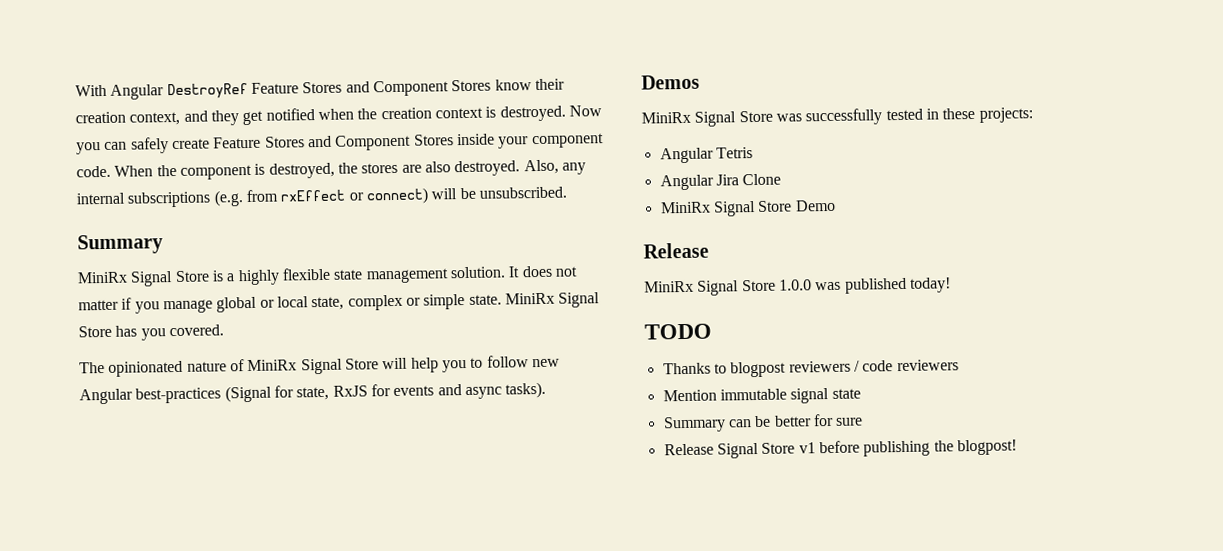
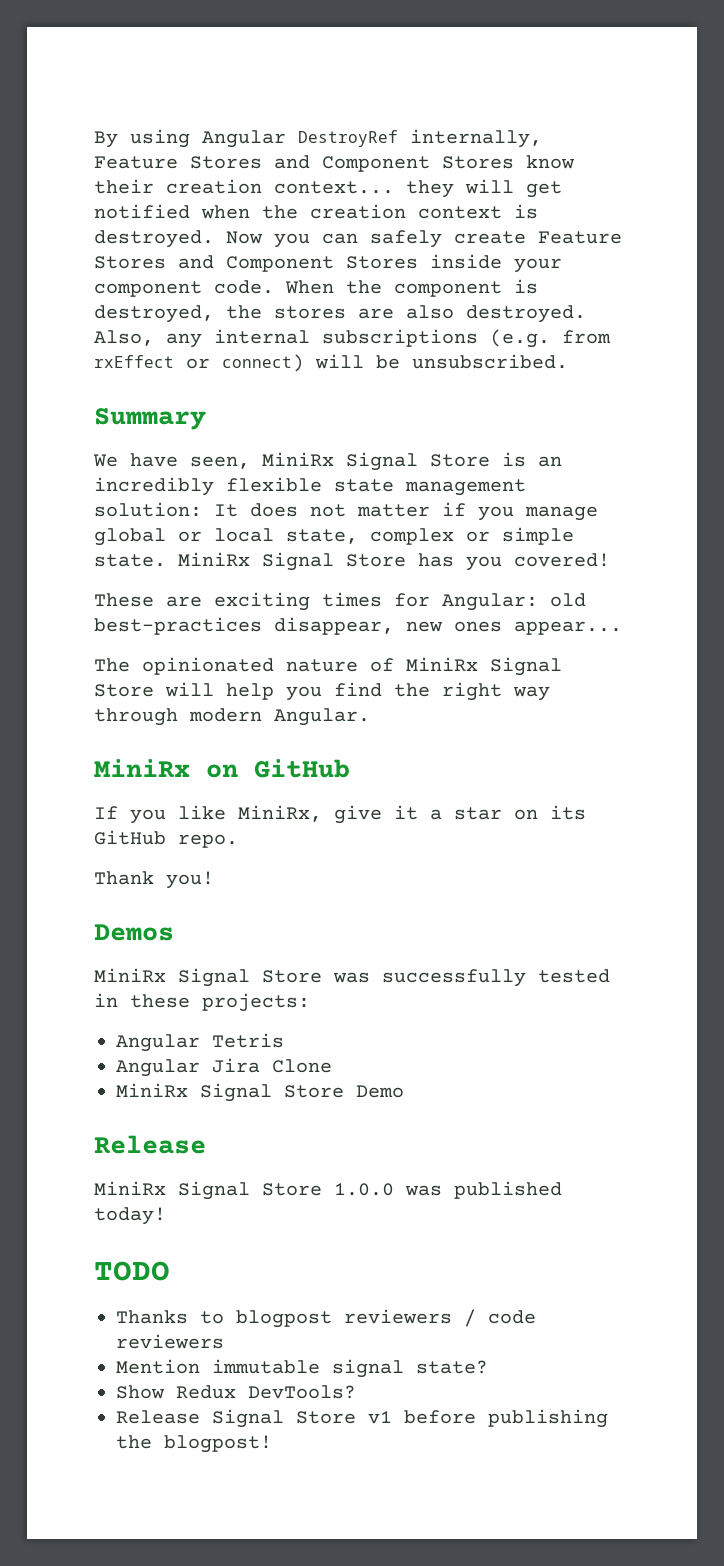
[75,84,107,97] With -> [94,129,190,148] By using
(248, 91) none -> [410,129,542,148] internally,
[129,110,239,126] context, and they -> [274,179,514,198] context... they will
(163, 244) none -> [93,453,250,469] We have seen,
[226,269,280,286] a highly -> [538,456,562,467] [94,477,214,496] an incredibly
[449,266,506,279] solution. -> [94,502,202,517] solution:
[168,324,224,337] covered. -> [514,553,610,567] [94,592,586,611] [94,617,622,635] covered! // These are exciting times for Angular: old best-practices disappear, new ones appear...
[470,355,560,368] [79,381,547,405] to follow new Angular best-practices (Signal for state, RxJS for events and async tasks). -> [334,682,550,701] [94,708,370,726] [94,759,350,778] [94,805,586,824] [94,830,238,848] [94,871,214,889] find the right way through modern Angular. // MiniRx on GitHub // If you like MiniRx, give it a star on its GitHub repo. // Thank you!
[831,388,861,399] [662,413,864,433] state // Summary can be better for sure -> [416,1360,488,1374] [116,1385,356,1399] state? // Show Redux DevTools?

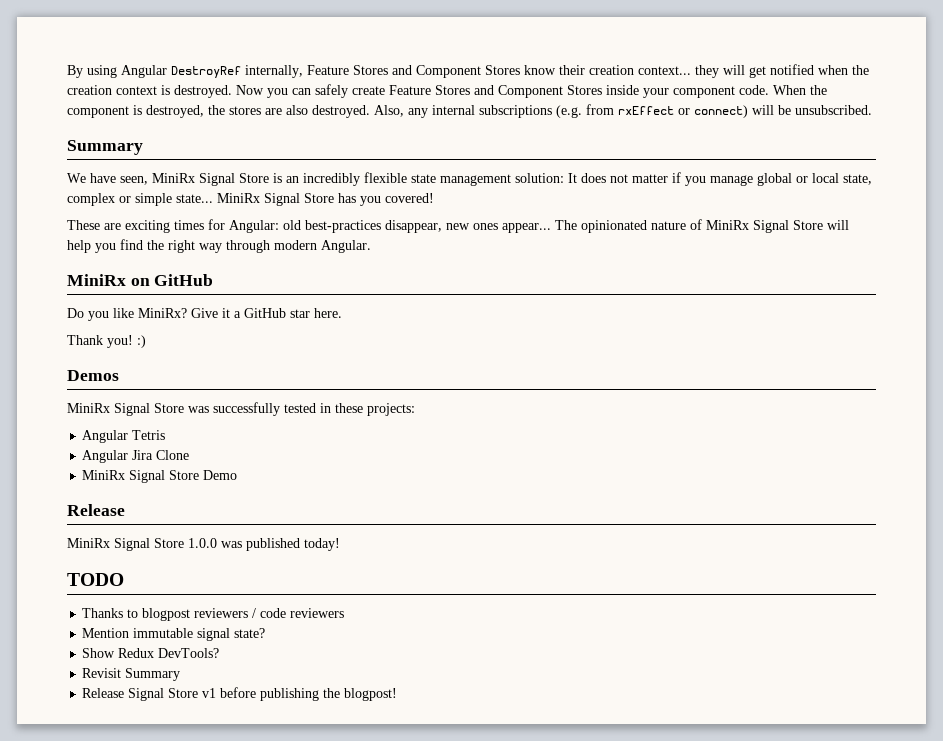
[94,554,166,567] state. -> [176,194,213,203] state...
(622, 628) // -> (551, 228) none
[94,806,118,819] If -> [67,308,84,318] Do
[238,805,586,824] [94,830,238,848] MiniRx, give it a star on its GitHub repo. -> [138,308,342,318] MiniRx? Give it a GitHub star here.
(214, 880) none -> [137,335,146,348] :)
(356, 1392) none -> [82,668,181,681] // Revisit Summary

